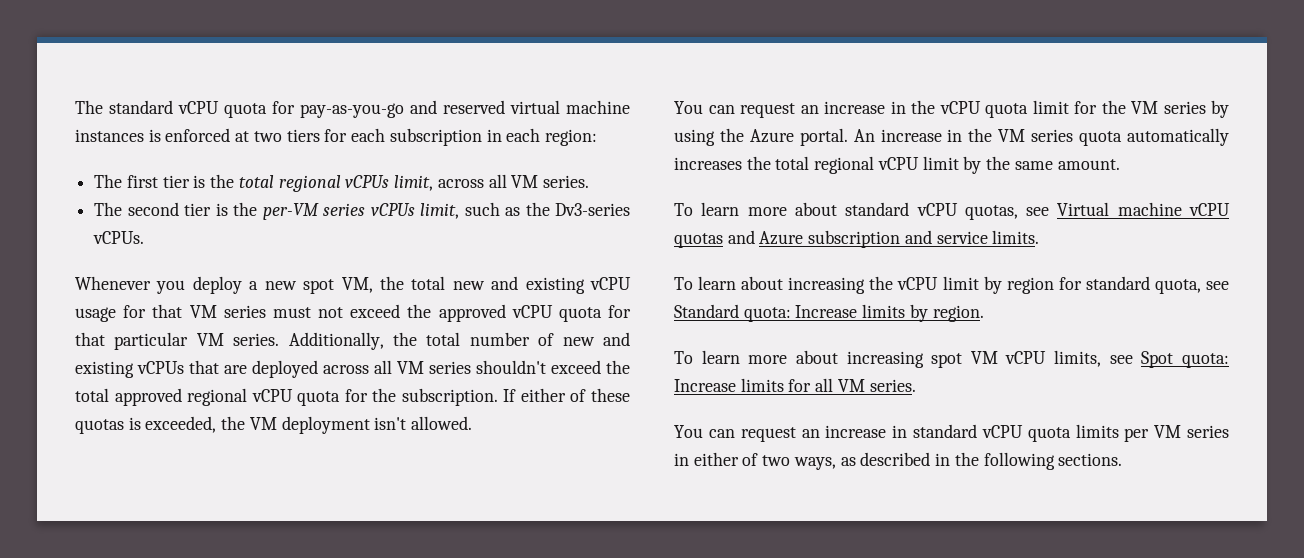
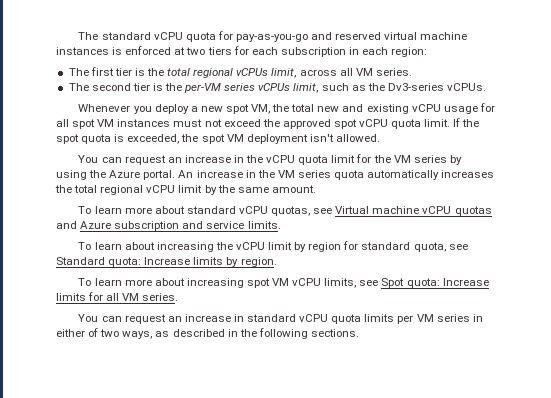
[152,304,266,318] that VM series -> [56,119,171,129] all spot VM instances
[511,305,631,322] [75,332,630,350] [75,360,630,378] [75,388,630,406] [75,419,124,434] vCPU quota for that particular VM series. Additionally, the total number of new and existing vCPUs that are deployed across all VM series shouldn't exceed the total approved regional vCPU quota for the subscription. If either of these quotas -> [333,118,480,129] [56,134,112,144] spot vCPU quota limit. If the spot quota
(246, 423) none -> [201,134,225,144] spot

